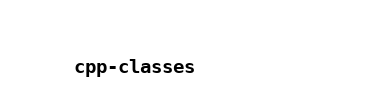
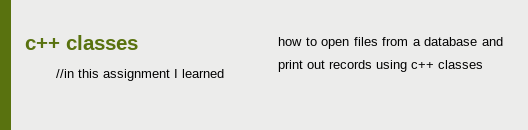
[74,59,195,77] cpp-classes -> [25,35,138,50] [56,69,225,81] [278,37,503,49] [278,60,483,72] c++ classes // //in this assignment I learned how to open files from a database and print out records using c++ classes

